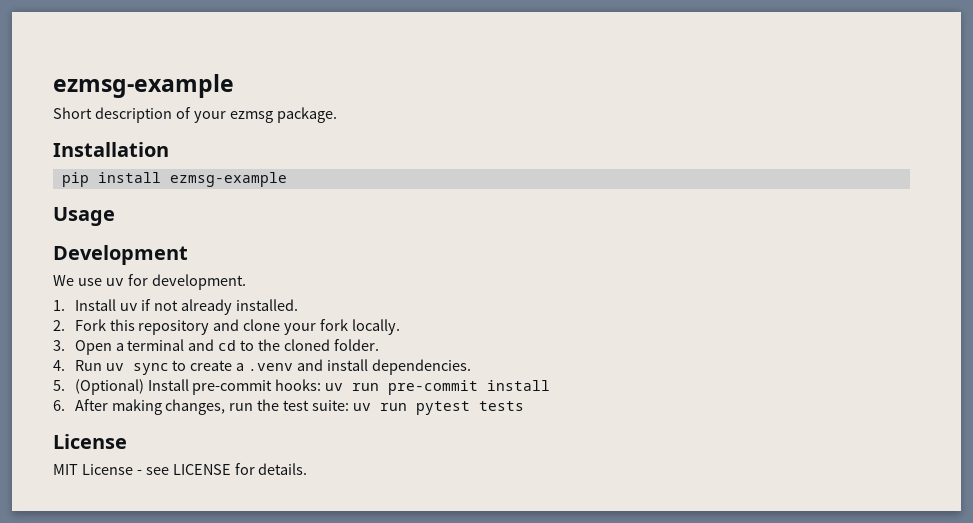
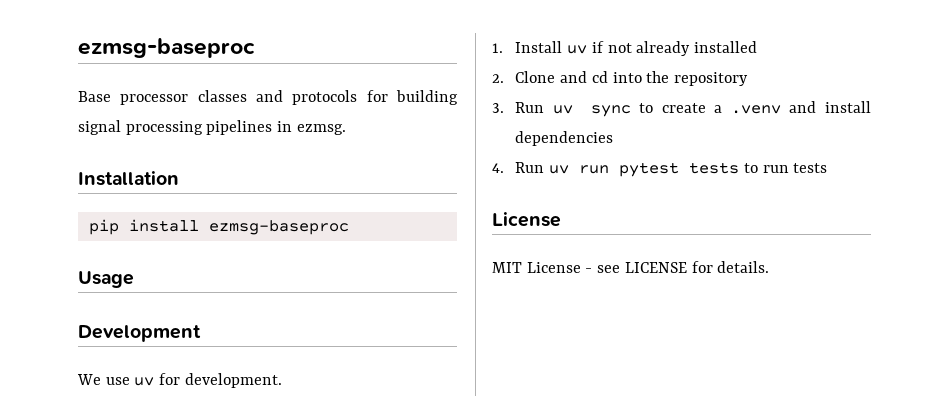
[53,74,234,98] [53,107,337,123] ezmsg-example // Short description of your ezmsg package. -> [78,38,255,58] [78,90,458,105] [78,120,346,135] ezmsg-baseproc // Base processor classes and protocols for building signal processing pipelines in ezmsg.
[169,172,287,187] ezmsg-example -> [208,220,349,235] ezmsg-baseproc
[236,299,299,311] installed. -> [693,41,757,53] installed
[74,319,401,335] [53,339,379,355] [53,360,65,371] Fork this repository and clone your fork locally. // 3. Open a terminal and cd to the cloned folder. // 4. -> [515,71,748,86] [492,103,504,113] Clone and cd into the repository // 3.
[371,359,471,375] [53,379,551,395] [53,399,350,415] dependencies. // 5. (Optional) Install pre-commit hooks: uv run pre-commit install // 6. After making changes, run the test suite: -> [515,131,614,146] [492,162,545,173] dependencies // 4. Run
(525, 406) none -> [743,163,828,173] to run tests

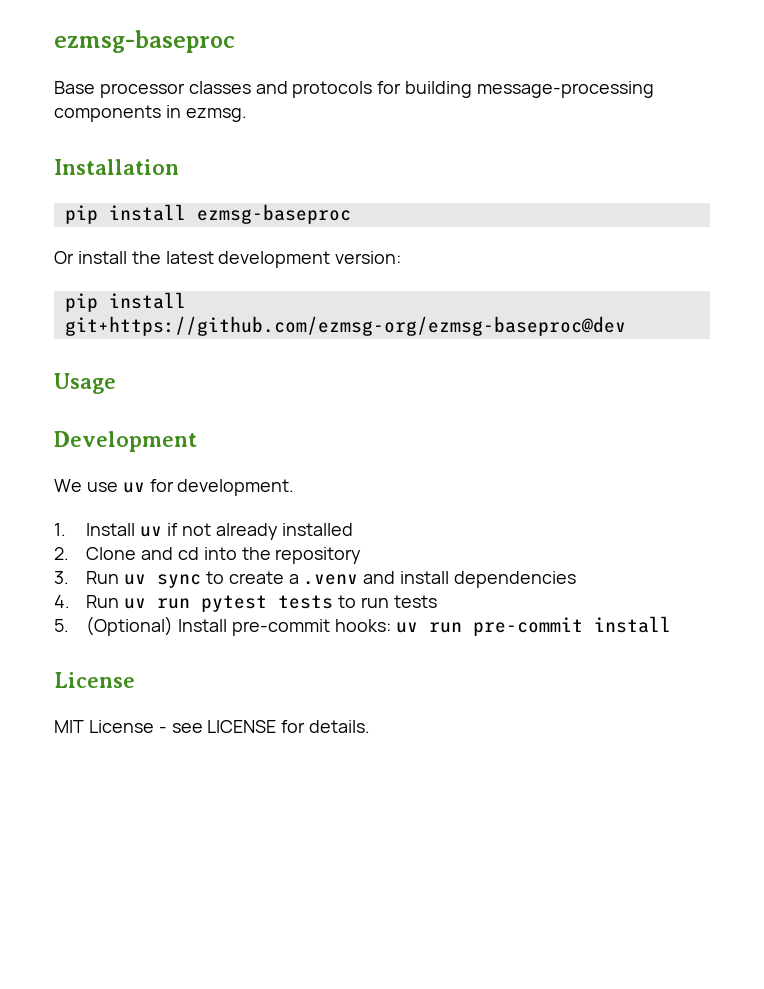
[78,120,273,135] signal processing pipelines -> [477,81,655,98] [54,105,161,122] message-processing components
(349, 227) none -> [54,251,402,268] [64,292,186,312] [64,316,626,336] // Or install the latest development version: // pip install git+https://github.com/ezmsg-org/ezmsg-baseproc@dev
(828, 168) none -> [54,616,671,636] // 5. (Optional) Install pre-commit hooks: uv run pre-commit install

